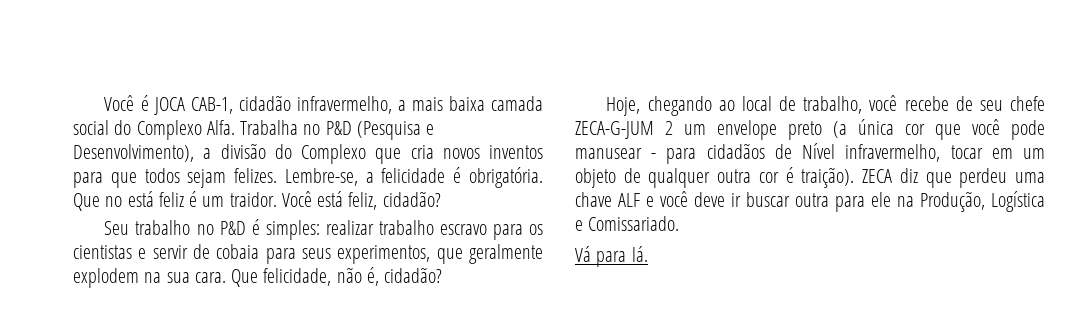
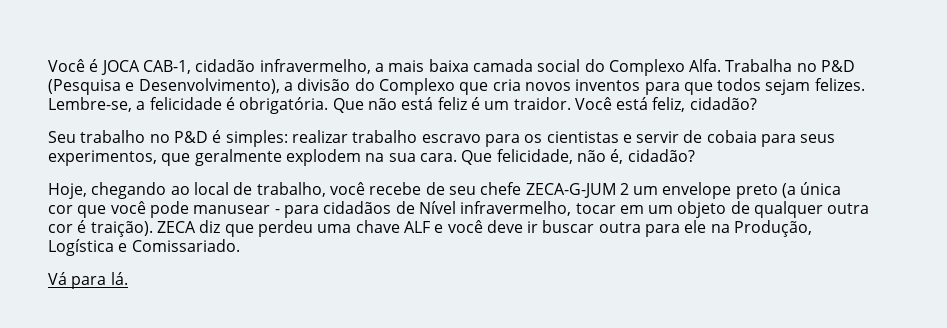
[105,196,123,207] no -> [367,98,397,110] não

